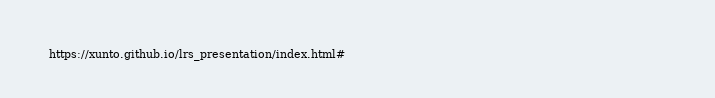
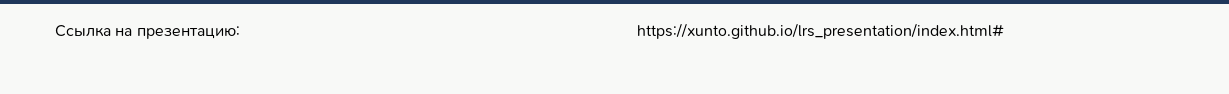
(49, 55) none -> [55,25,240,39] Ссылка на презентацию:

